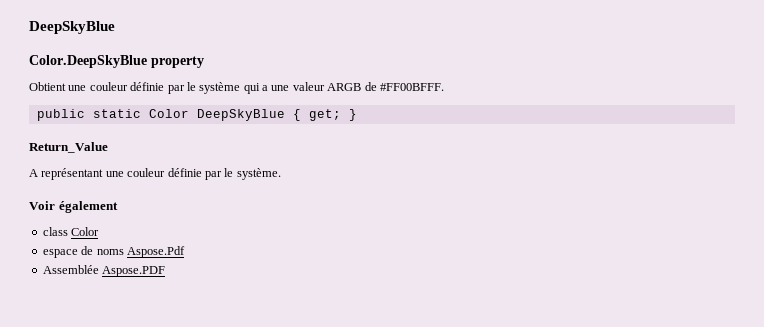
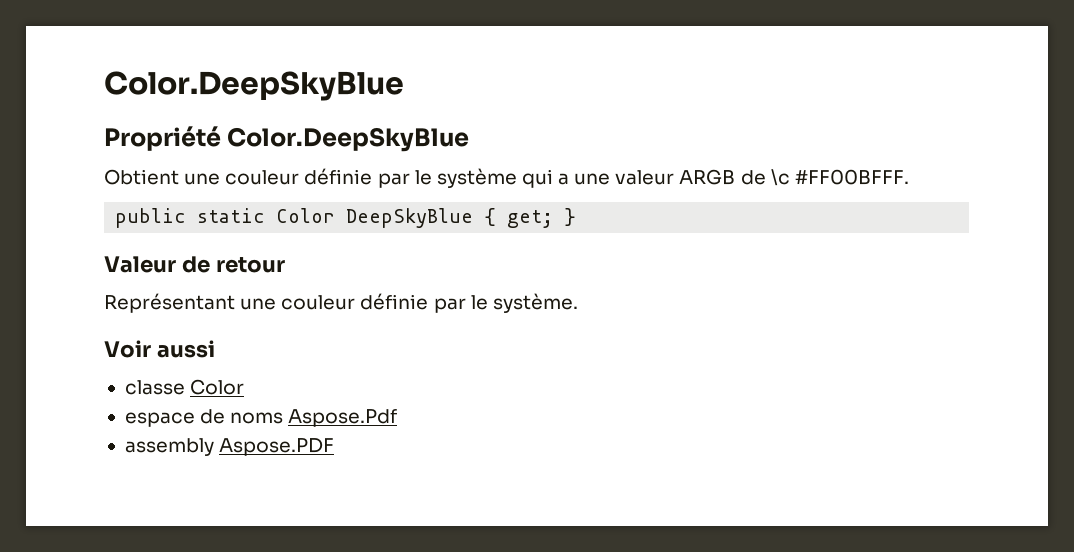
[29,21,115,34] [29,55,204,68] DeepSkyBlue // Color.DeepSkyBlue property -> [104,71,404,101] [104,126,470,152] Color.DeepSkyBlue // Propriété Color.DeepSkyBlue
(377, 86) none -> [770,169,790,186] \c
[29,142,108,153] [29,168,104,180] Return_Value // A représentant -> [104,256,285,273] [104,293,235,313] Valeur de retour // Représentant
[58,201,118,213] [42,227,68,236] également // class -> [156,340,215,358] [124,380,185,395] aussi // classe
[42,265,99,274] Assemblée -> [124,438,214,456] assembly

